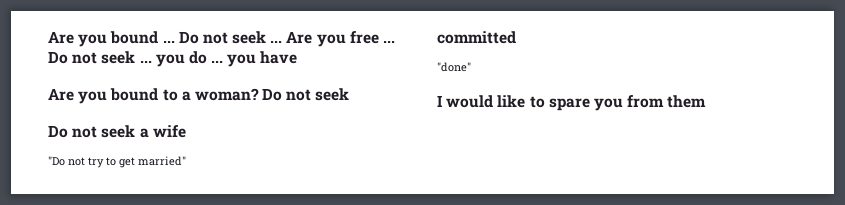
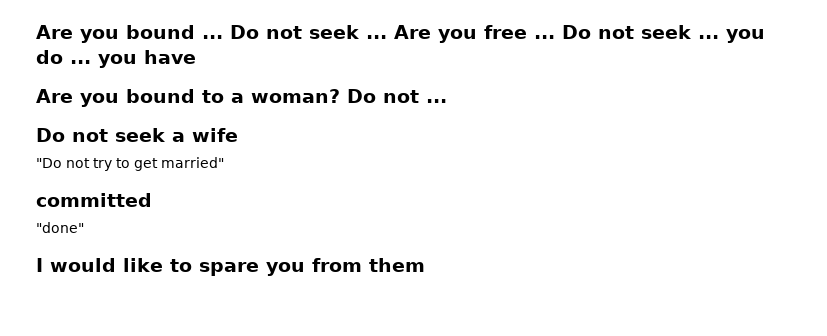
[315,88,350,101] seek -> [426,99,447,103] ...

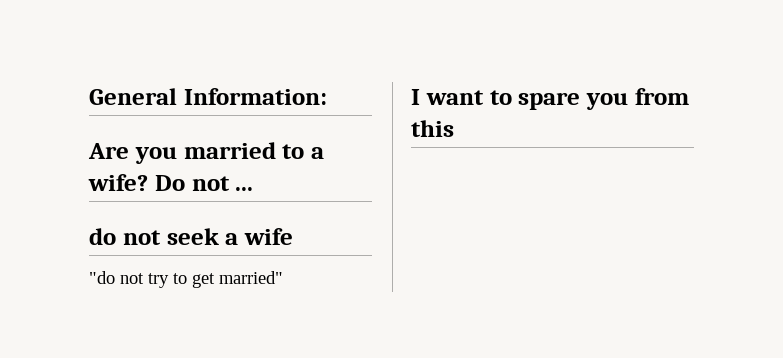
[36,25,765,43] [36,50,196,68] [36,89,195,107] Are you bound ... Do not seek ... Are you free ... Do not seek ... you do ... you have // Are you bound -> [89,88,327,105] [88,142,276,164] General Information: // Are you married
[251,89,340,103] woman? -> [88,174,148,191] wife?
[36,128,65,142] Do -> [89,228,116,245] do
[36,158,62,168] "Do -> [89,271,115,284] "do
[36,193,152,207] [36,222,84,233] // committed // "done" -> (283, 277) none
[50,258,163,272] would like -> [425,90,484,105] want
[369,258,425,272] them -> [411,120,454,137] this

